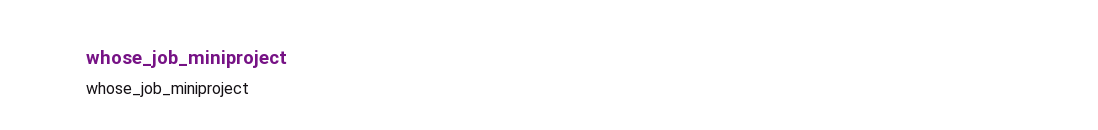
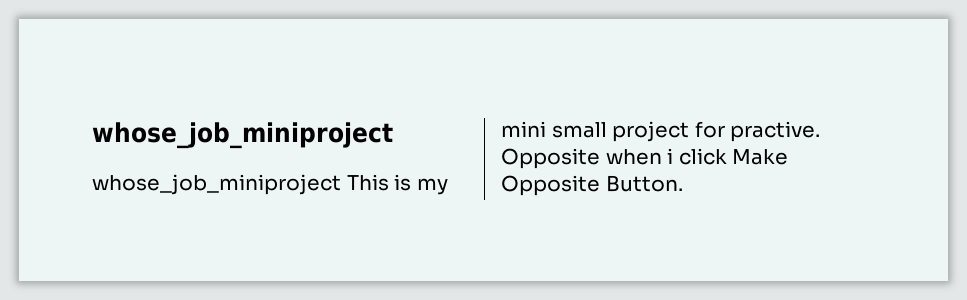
(249, 89) none -> [346,174,448,195] [501,121,821,142] [501,148,789,169] [501,175,683,196] This is my mini small project for practive. Opposite when i click Make Opposite Button.

